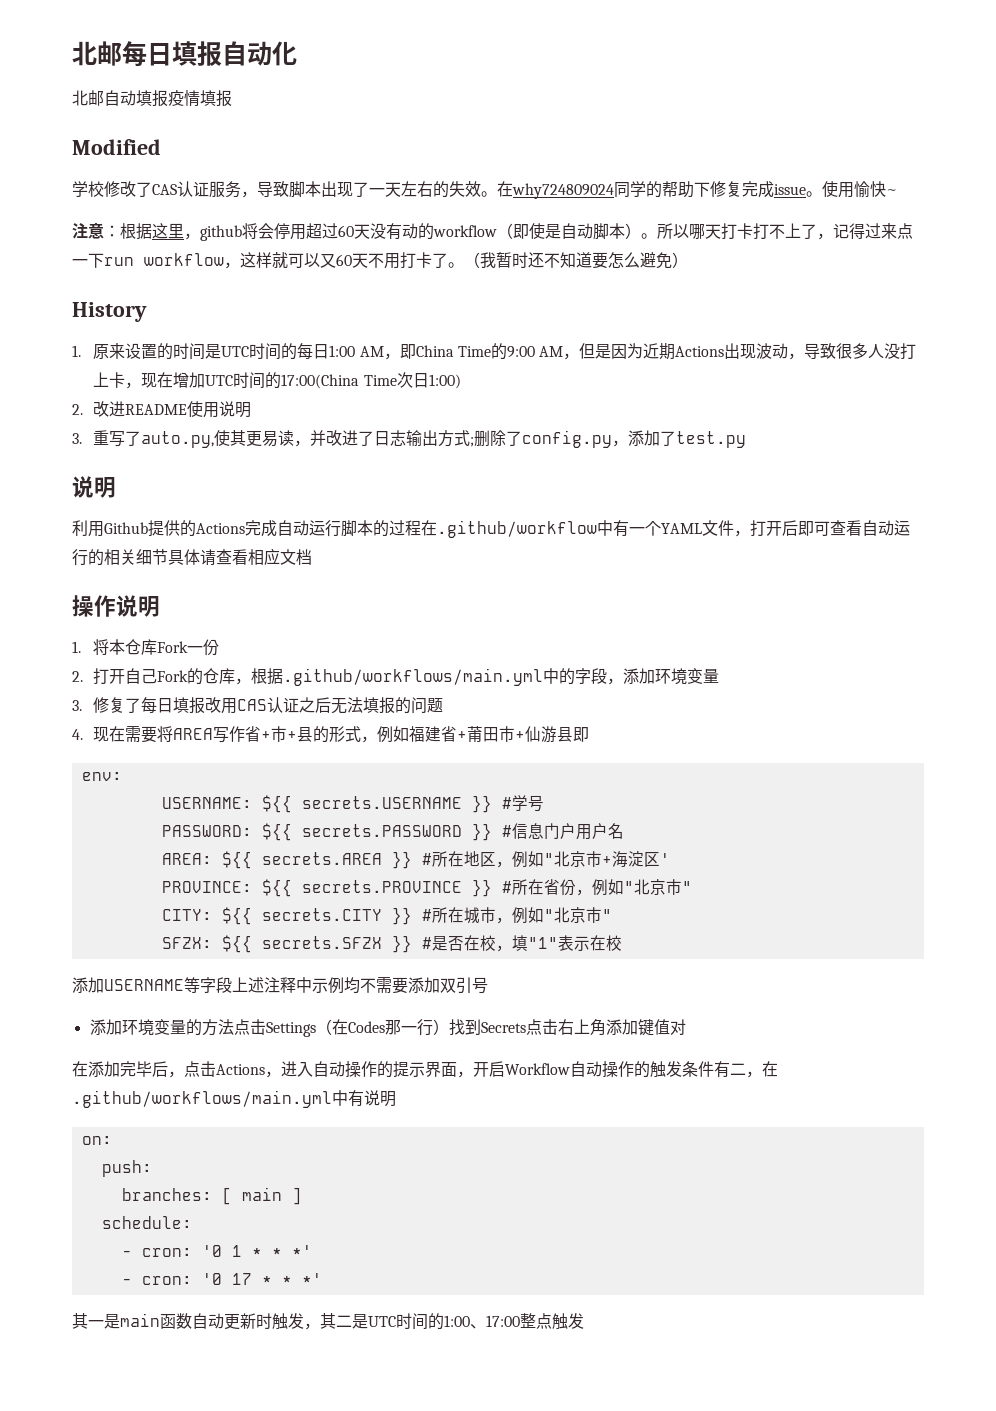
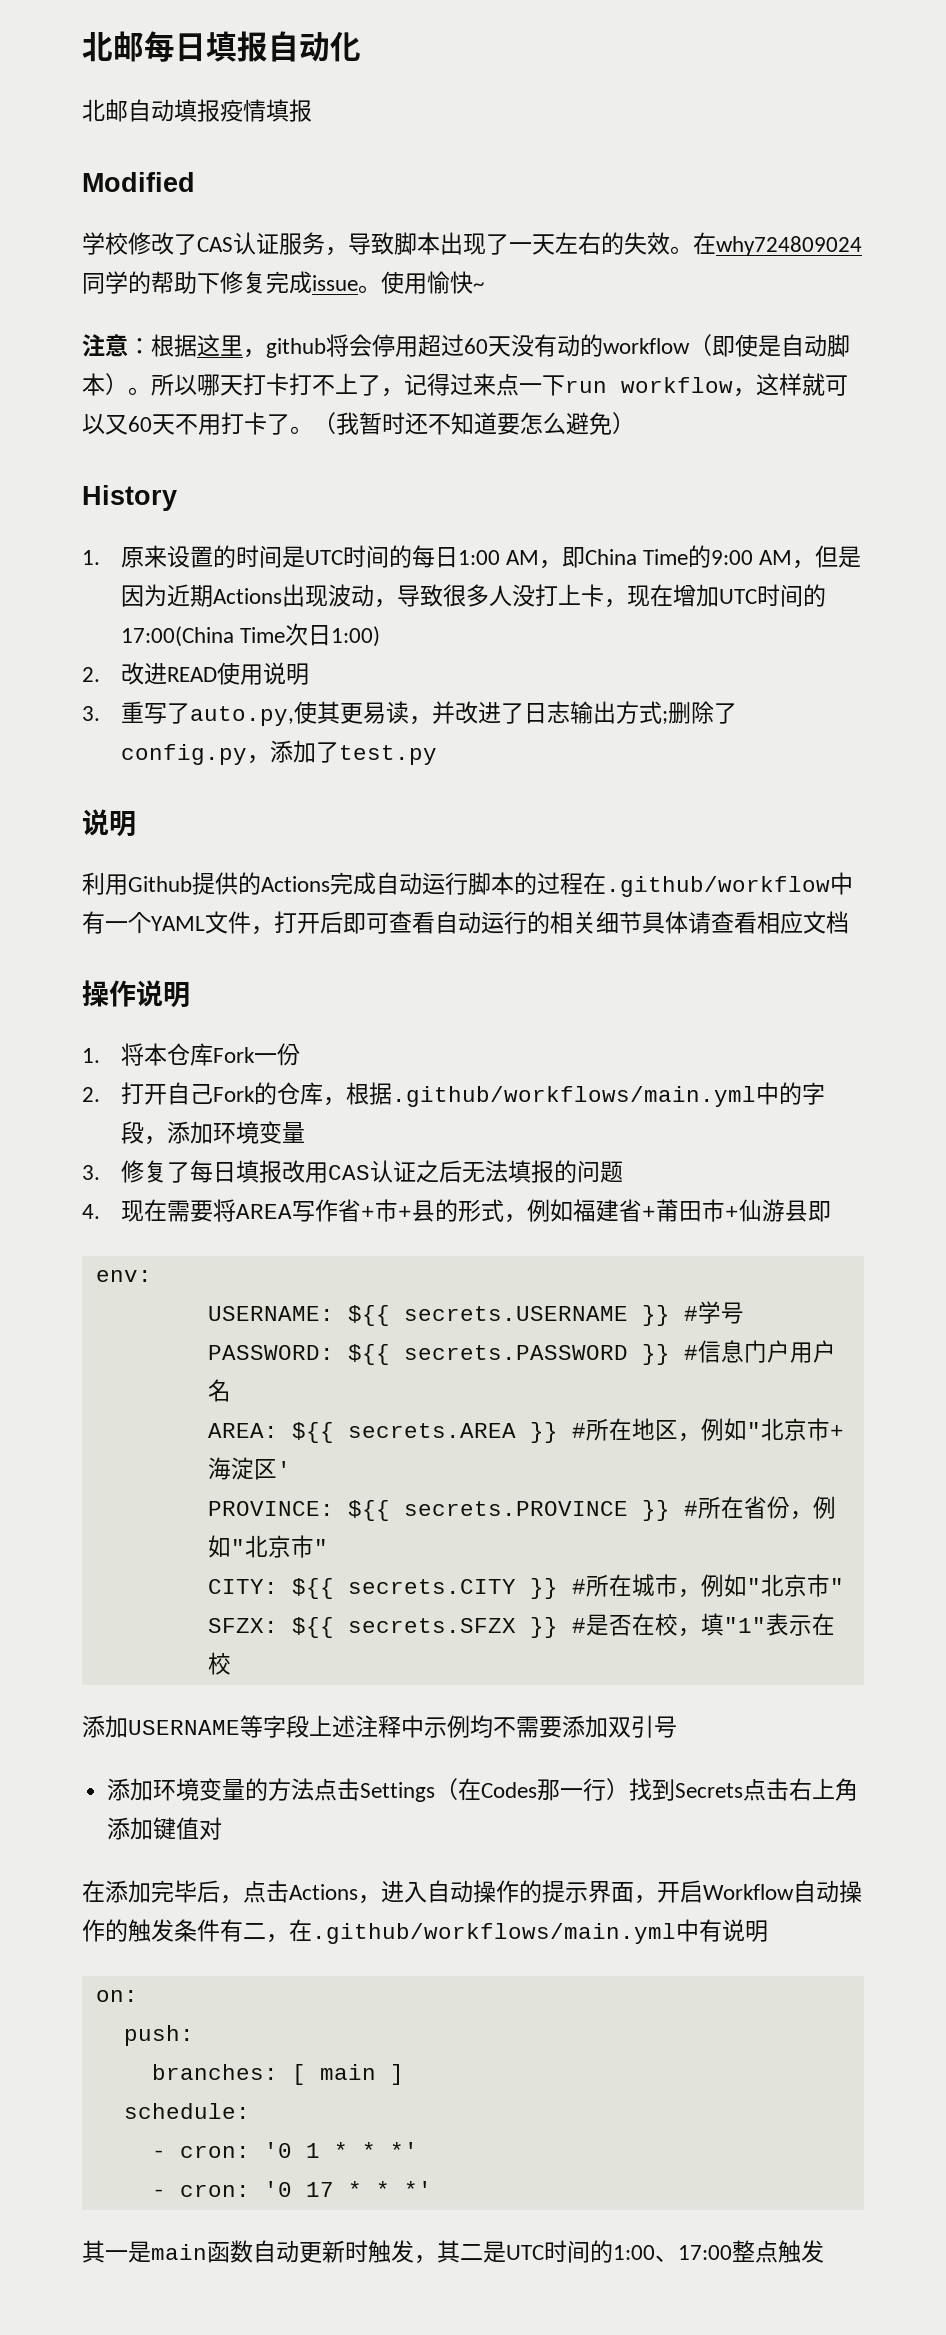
[125,404,188,415] README -> [166,667,217,682] READ

